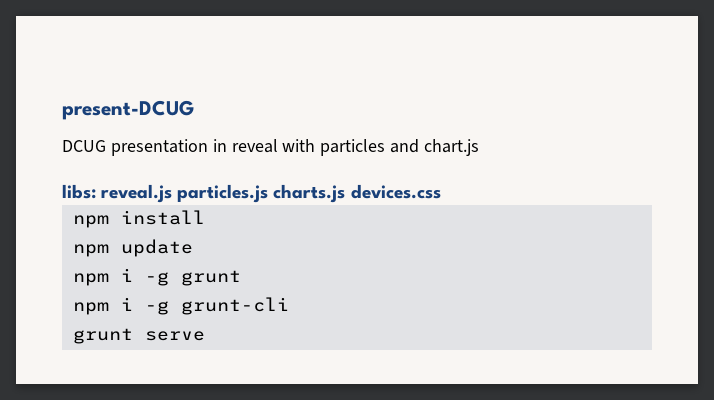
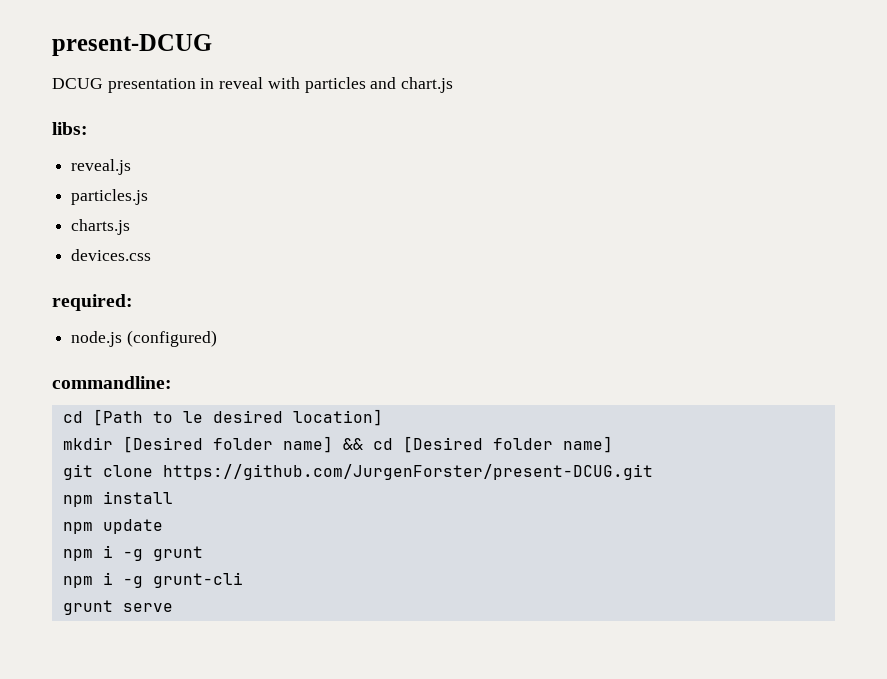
(96, 191) none -> (88, 128) //
(173, 193) none -> (132, 167) //
(269, 193) none -> (149, 197) //
(346, 193) none -> (131, 227) //
(441, 191) none -> [52,294,133,311] [71,330,217,347] [52,376,172,389] [62,409,383,426] [62,436,613,453] [62,464,653,480] // required: // node.js (configured) // commandline: // cd [Path to le desired location] // mkdir [Desired folder name] && cd [Desired folder name] // git clone https://github.com/JurgenForster/present-DCUG.git

